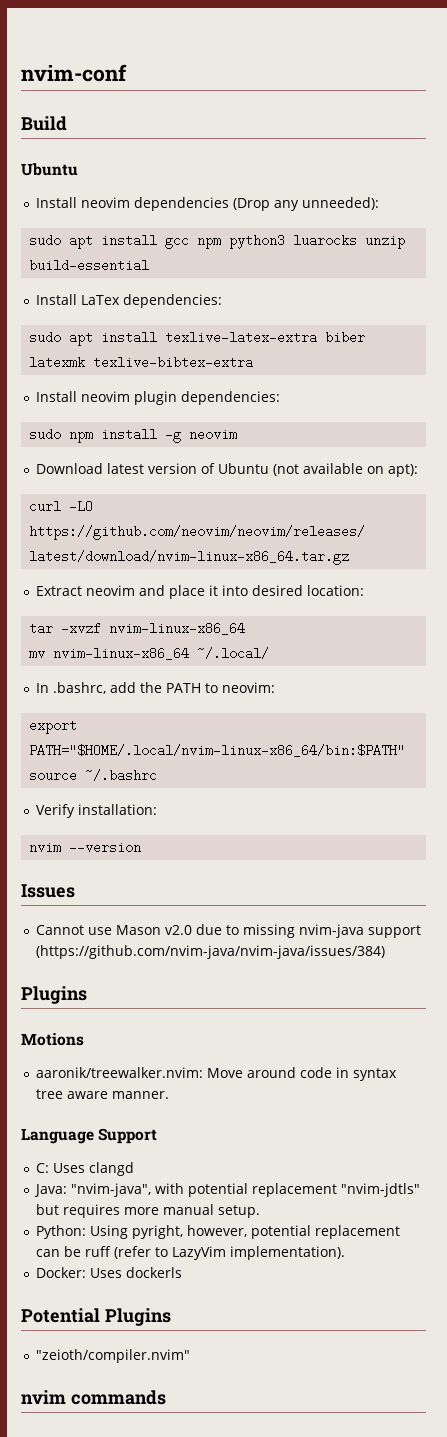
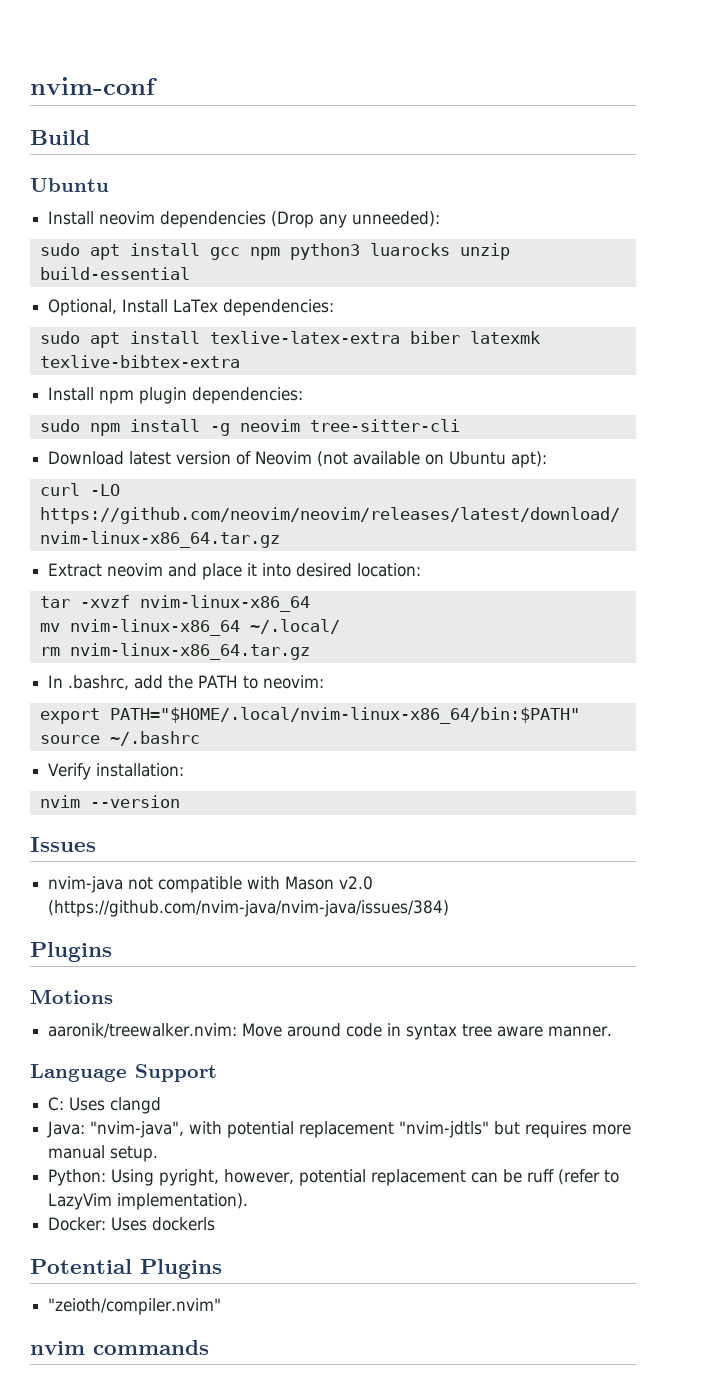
(150, 265) none -> [48,299,118,316] Optional,
[80,391,130,402] neovim -> [99,390,135,404] npm
(238, 434) none -> [309,419,460,432] tree-sitter-cli
[217,463,269,474] Ubuntu -> [255,451,313,465] Neovim
(384, 470) none -> [449,451,507,465] Ubuntu
(270, 653) none -> [39,643,310,660] // rm nvim-linux-x86_64.tar.gz
[35,924,421,938] Cannot use Mason v2.0 due to missing nvim-java support -> [48,876,374,893] nvim-java not compatible with Mason v2.0

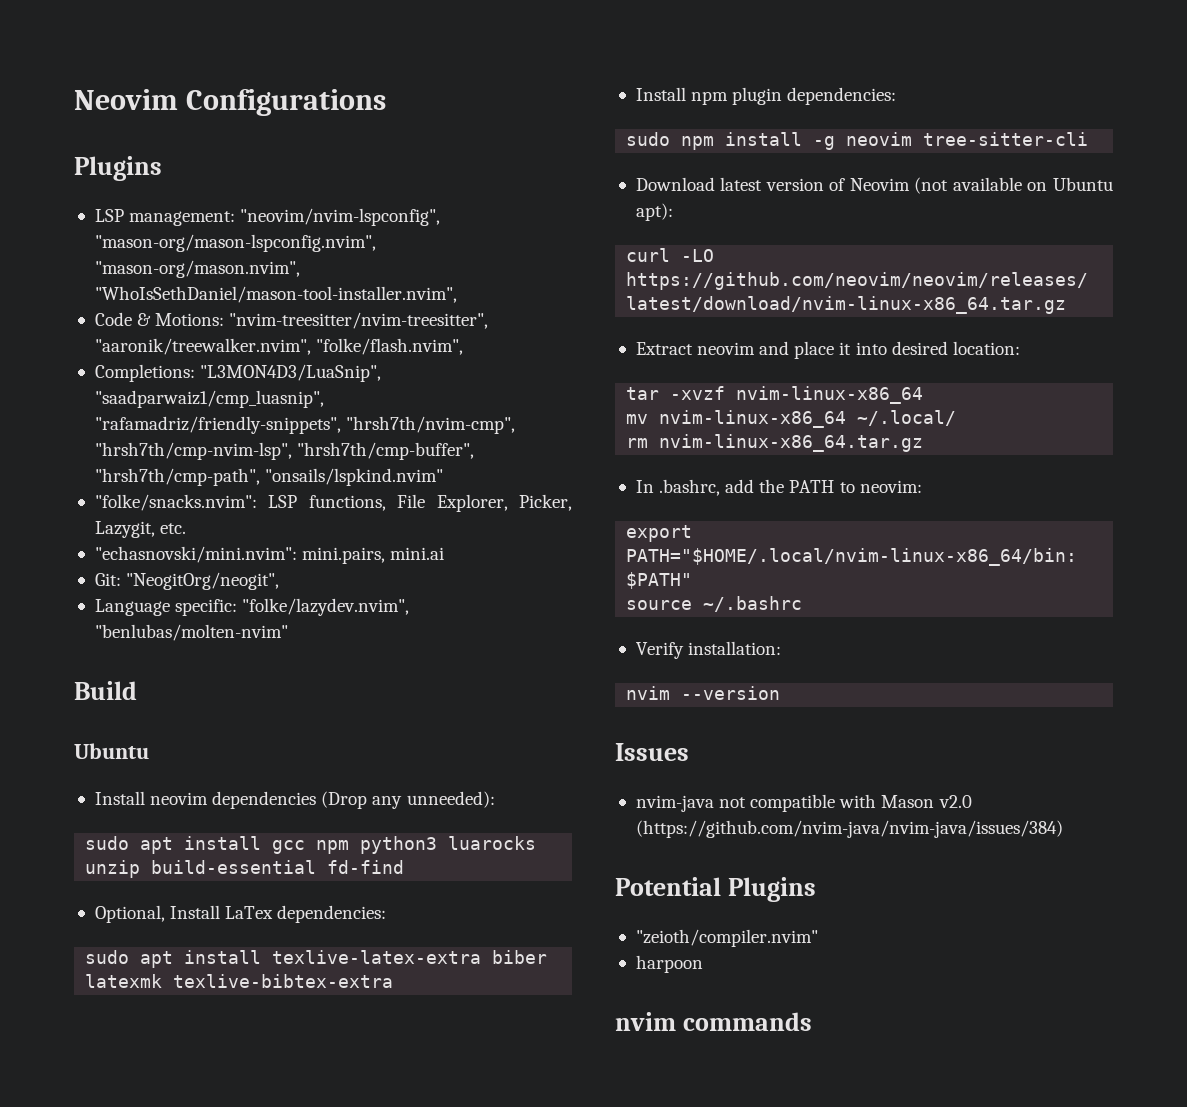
[30,77,157,95] nvim-conf -> [74,89,386,116] [74,156,162,181] [94,208,441,226] [94,234,376,252] [94,260,300,278] [94,286,457,303] [94,312,489,329] [94,338,464,355] [94,364,382,382] [94,390,324,408] [94,416,516,434] [94,442,475,460] [94,468,444,486] [94,494,572,512] [94,521,187,538] [94,546,445,564] [94,572,280,590] [94,598,410,616] [94,624,288,641] Neovim Configurations // Plugins // LSP management: "neovim/nvim-lspconfig", "mason-org/mason-lspconfig.nvim", "mason-org/mason.nvim", "WhoIsSethDaniel/mason-tool-installer.nvim", // Code & Motions: "nvim-treesitter/nvim-treesitter", "aaronik/treewalker.nvim", "folke/flash.nvim", // Completions: "L3MON4D3/LuaSnip", "saadparwaiz1/cmp_luasnip", "rafamadriz/friendly-snippets", "hrsh7th/nvim-cmp", "hrsh7th/cmp-nvim-lsp", "hrsh7th/cmp-buffer", "hrsh7th/cmp-path", "onsails/lspkind.nvim" // "folke/snacks.nvim": LSP functions, File Explorer, Picker, Lazygit, etc. // "echasnovski/mini.nvim": mini.pairs, mini.ai // Git: "NeogitOrg/neogit", // Language specific: "folke/lazydev.nvim", "benlubas/molten-nvim"
(190, 273) none -> [327,860,405,874] fd-find
[30,942,112,962] [30,989,113,1004] [48,1023,613,1040] [30,1064,217,1082] [48,1097,162,1114] [47,1121,632,1138] [48,1145,159,1162] [48,1169,620,1186] [48,1193,249,1210] [48,1217,216,1231] // Plugins // Motions // aaronik/treewalker.nvim: Move around code in syntax tree aware manner. // Language Support // C: Uses clangd // Java: "nvim-java", with potential replacement "nvim-jdtls" but requires more manual setup. // Python: Using pyright, however, potential replacement can be ruff (refer to LazyVim implementation). // Docker: Uses dockerls -> (1063, 829) none
(222, 1306) none -> [635,955,703,973] // harpoon

